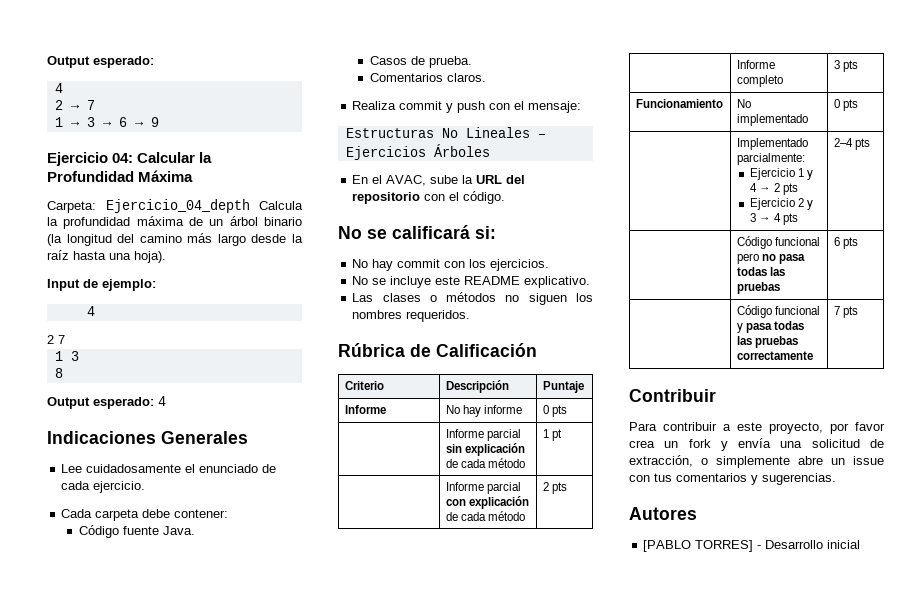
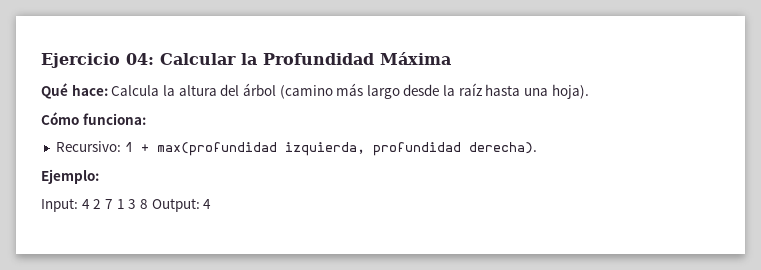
[47,56,154,68] [54,83,63,93] [54,100,95,110] [54,117,159,127] Output esperado: // 4 // 2 → 7 // 1 → 3 → 6 → 9 // -> (41, 60) none
[47,199,303,213] [47,216,303,229] [47,234,182,246] Carpeta: Ejercicio_04_depth Calcula la profundidad máxima de un árbol binario (la longitud del camino -> [41,83,333,99] Qué hace: Calcula la altura del árbol (camino
[47,279,156,291] [86,306,95,316] Input de ejemplo: // 4 // -> [41,112,146,125] [55,141,537,156] [41,169,99,184] [41,198,90,212] Cómo funciona: // Recursivo: 1 + max(profundidad izquierda, profundidad derecha). // Ejemplo: // Input: 4
[54,351,79,361] // 1 3 // -> [116,199,137,209] 1 3
[47,396,166,409] [47,431,248,444] [61,464,277,473] [61,481,146,493] [61,509,229,521] [78,525,195,538] [369,56,472,68] [369,73,486,82] [352,101,582,113] [345,127,546,138] [345,144,490,160] [352,175,526,186] [352,191,506,204] [338,225,496,239] [352,259,550,271] [352,276,591,288] [352,292,593,305] [352,310,471,322] [338,343,537,357] [344,381,384,390] [445,380,509,393] [542,381,584,393] [344,405,386,414] [445,405,523,417] [542,405,568,417] [445,429,522,441] [445,443,526,456] [445,458,526,468] [542,429,563,441] [445,482,522,494] [445,496,530,509] [445,511,526,521] [542,482,568,494] [736,60,775,69] [736,75,783,87] [833,60,859,72] [635,99,723,108] [736,99,751,108] [736,114,808,126] [833,99,859,111] [736,138,808,150] [736,153,805,165] [749,168,813,180] [749,183,798,195] [749,198,813,210] [749,213,798,225] [833,138,871,150] [736,236,821,249] [736,253,806,264] [736,267,786,276] [736,282,780,294] [833,237,859,249] [736,305,821,318] [736,321,805,333] [736,336,799,348] [736,351,813,360] [833,306,859,318] [629,389,716,402] [629,422,885,434] [629,438,884,451] [629,455,884,468] [629,473,836,485] [629,507,697,520] [643,540,861,552] // Output esperado: 4 // Indicaciones Generales // Lee cuidadosamente el enunciado de cada ejercicio. // Cada carpeta debe contener: // Código fuente Java. // Casos de prueba. // Comentarios claros. // Realiza commit y push con el mensaje: // Estructuras No Lineales – Ejercicios Árboles // En el AVAC, sube la URL del repositorio con el código. // No se calificará si: // No hay commit con los ejercicios. // No se incluye este README explicativo. // Las clases o métodos no siguen los nombres requeridos. // Rúbrica de Calificación // Criterio | Descripción | Puntaje // Informe | No hay informe | 0 pts // | Informe parcial sin explicación de cada método | 1 pt // | Informe parcial con explicación de cada método | 2 pts // | Informe completo | 3 pts // Funcionamiento | No implementado | 0 pts // | Implementado parcialmente: // Ejercicio 1 y 4 → 2 pts // Ejercicio 2 y 3 → 4 pts | 2–4 pts // | Código funcional pero no pasa todas las pruebas | 6 pts // | Código funcional y pasa todas las pruebas correctamente | 7 pts // Contribuir // Para contribuir a este proyecto, por favor crea un fork y envía una solicitud de extracción, o simplemente abre un issue con tus comentarios y sugerencias. // Autores // [PABLO TORRES] - Desarrollo inicial -> [151,198,212,212] Output: 4

